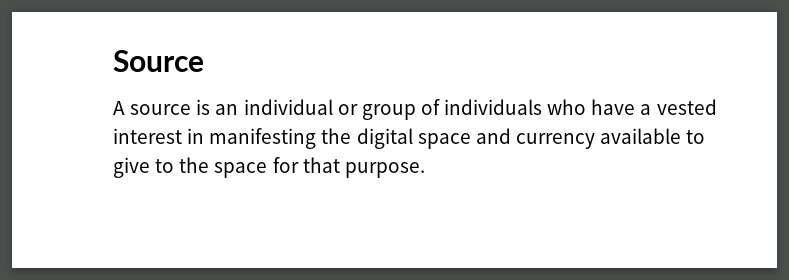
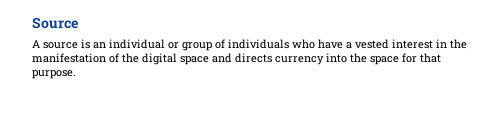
[209,128,317,149] manifesting -> [450,39,467,49] [32,53,119,63] the manifestation of
[515,128,706,149] [113,157,175,178] currency available to give to -> [235,53,347,65] directs currency into

